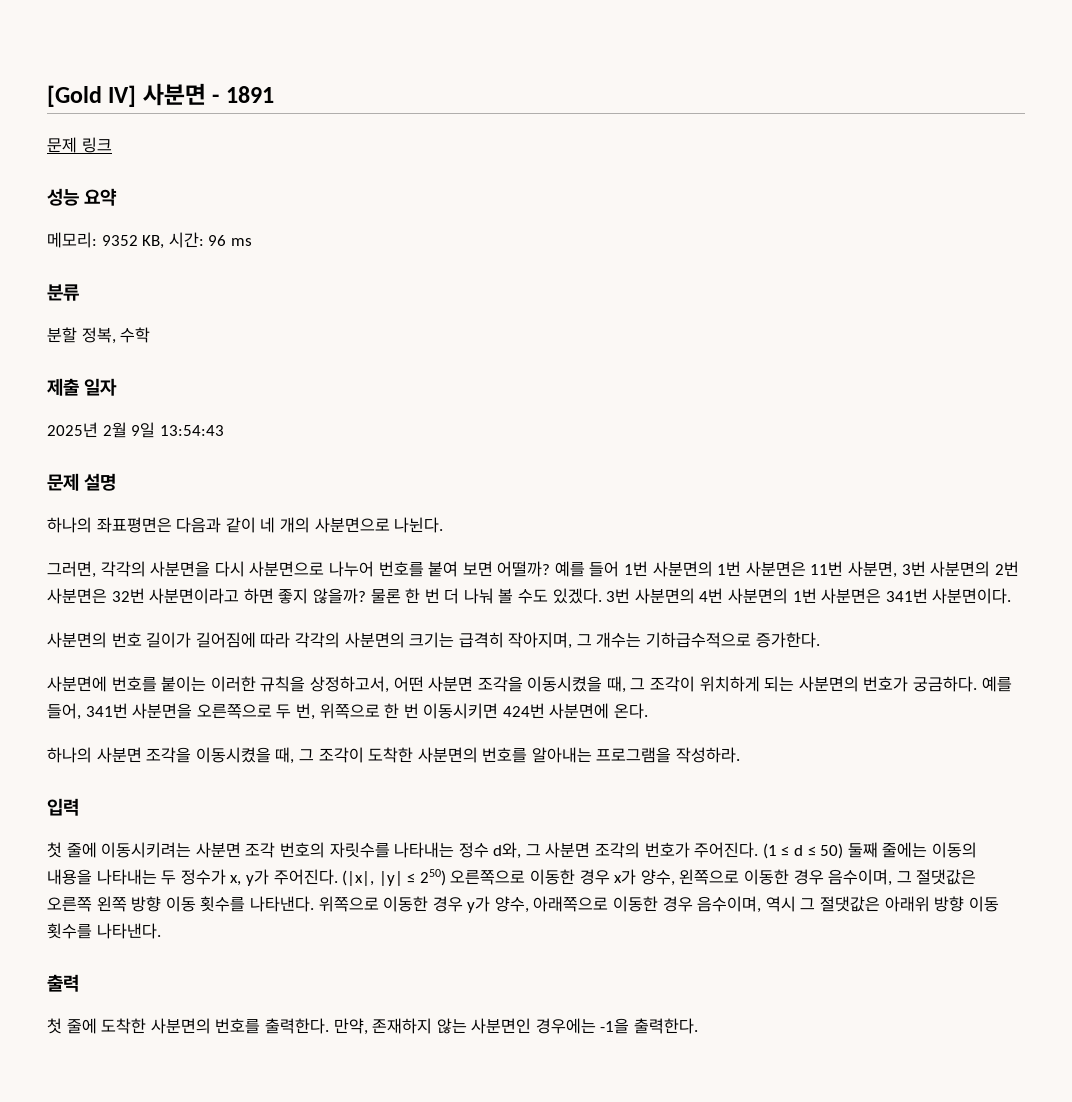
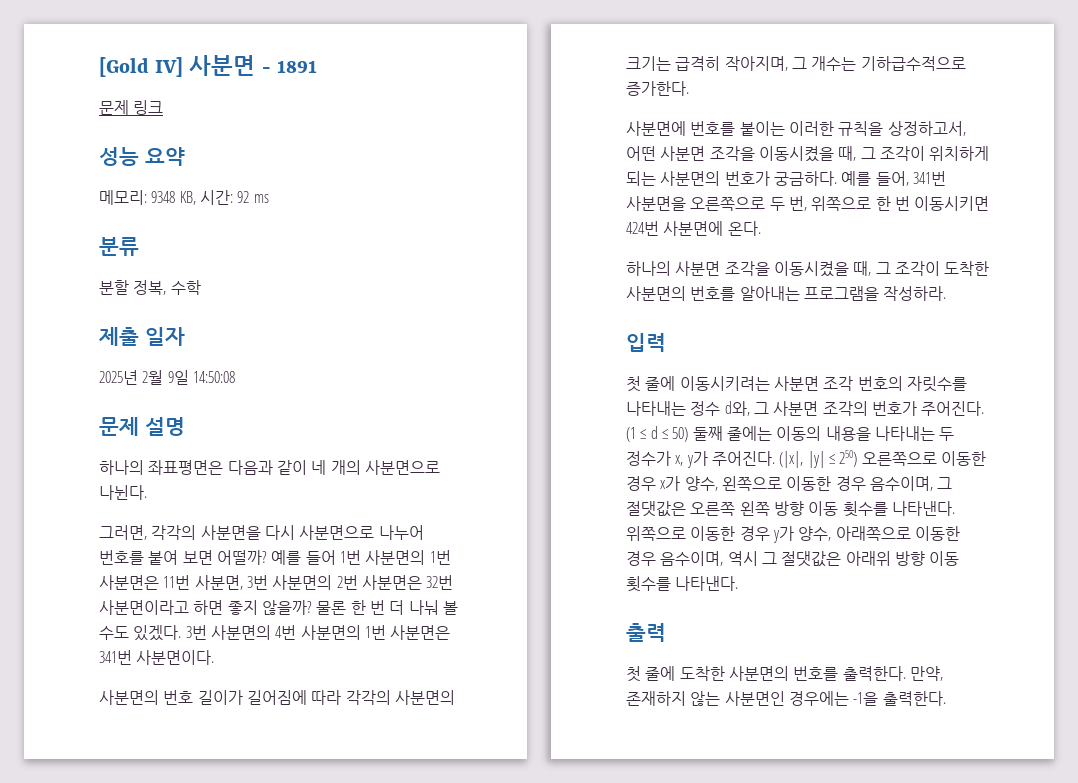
[101,235,138,246] 9352 -> [151,191,176,203] 9348
[208,235,227,246] 96 -> [237,191,250,203] 92
[159,425,224,436] 13:54:43 -> [192,371,235,383] 14:50:08

